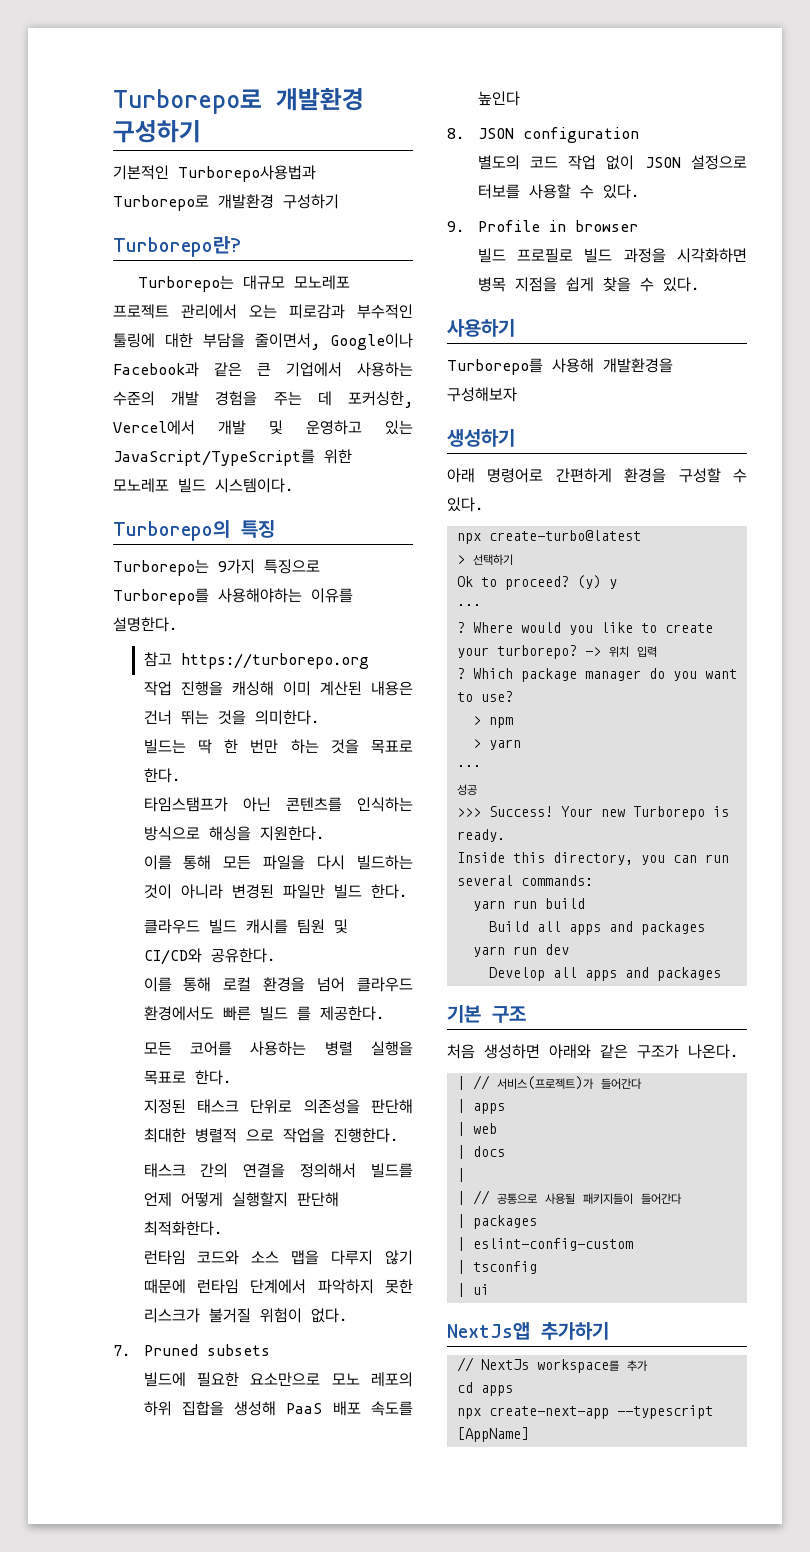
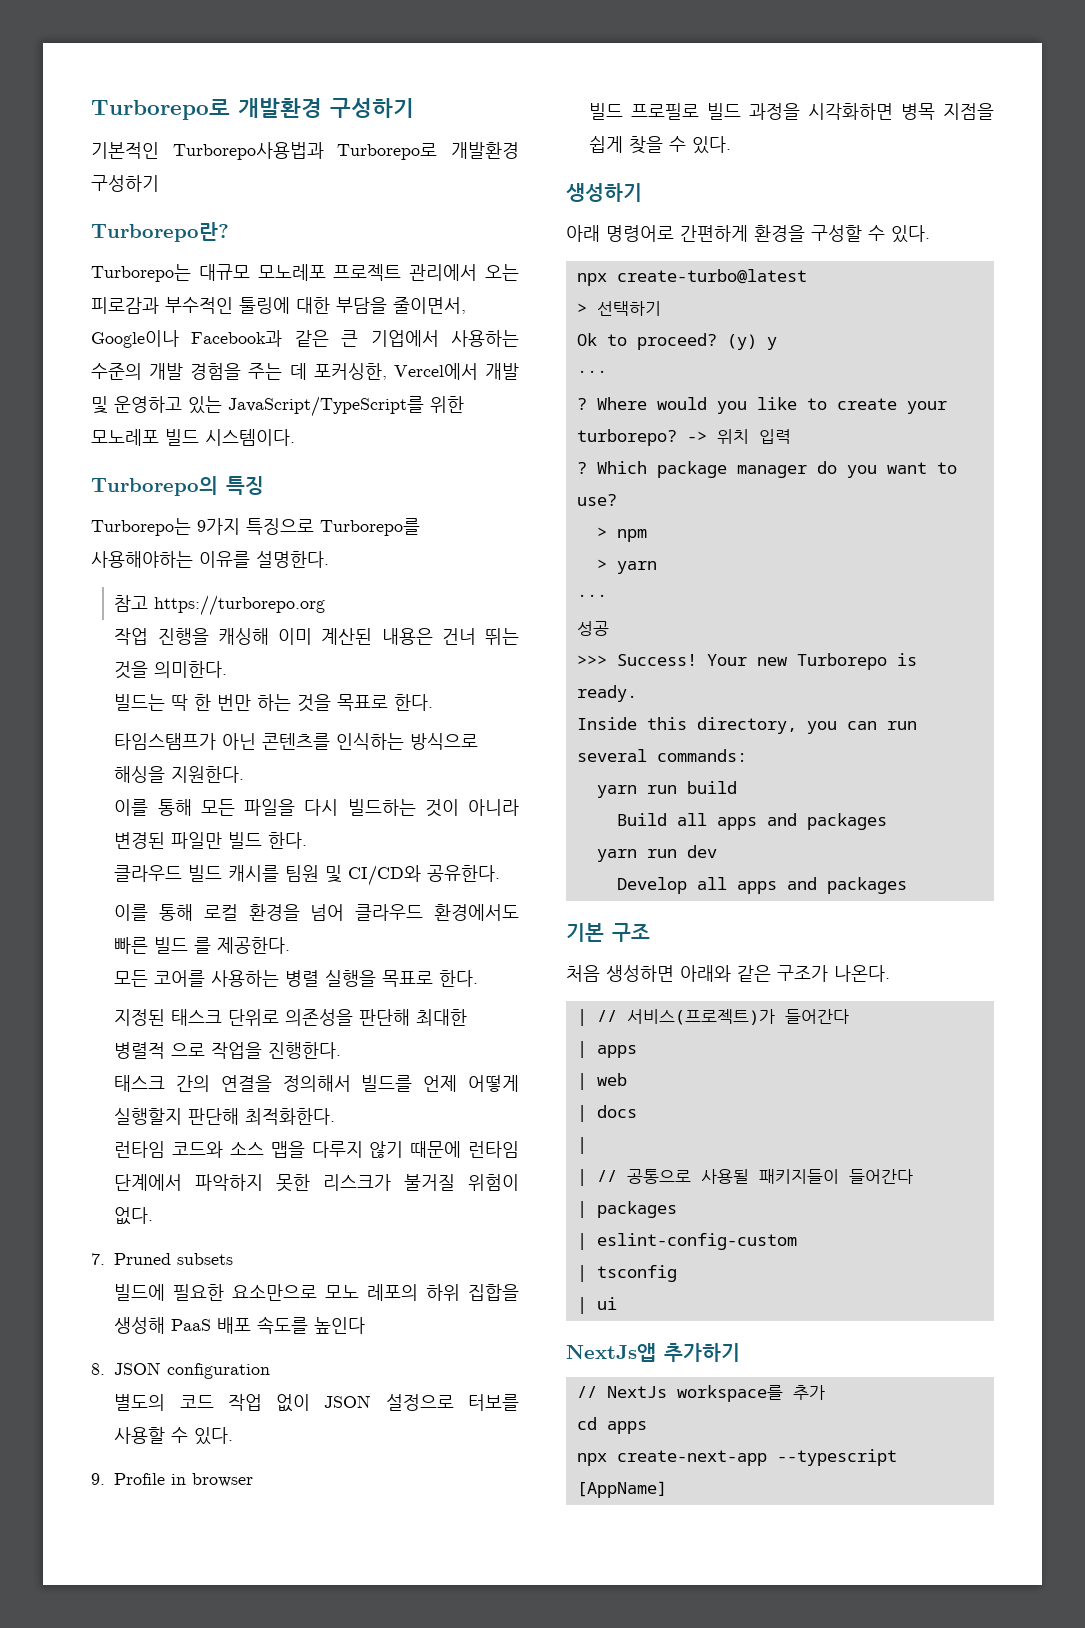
[447,319,515,337] [447,358,673,375] [447,387,517,402] // 사용하기 // Turborepo를 사용해 개발환경을 구성해보자 -> (732, 145) none

